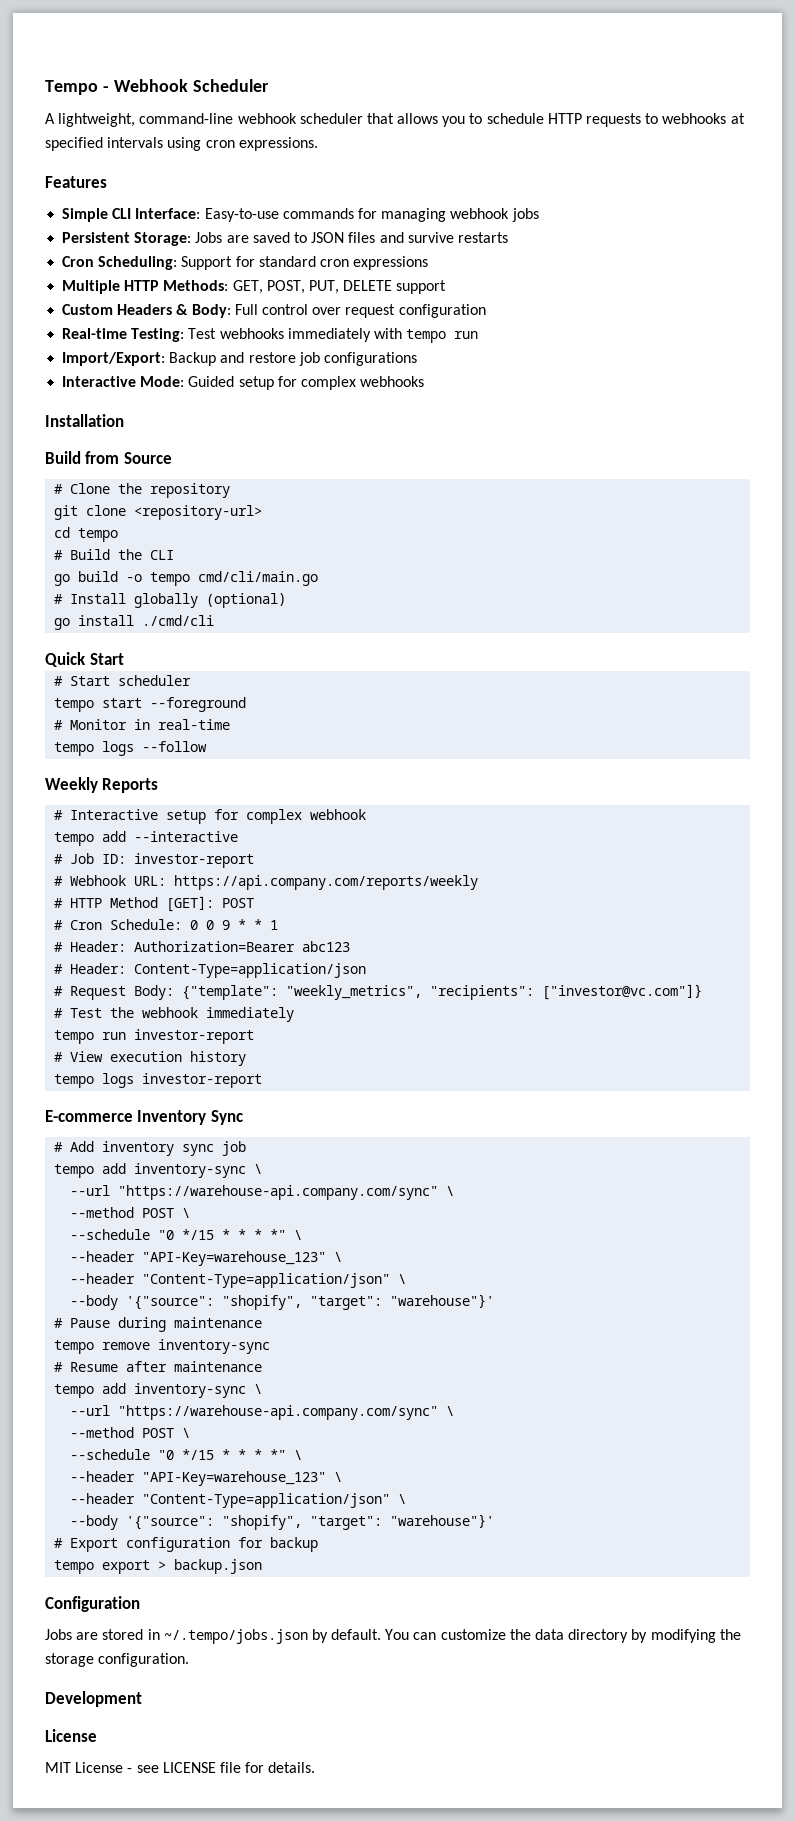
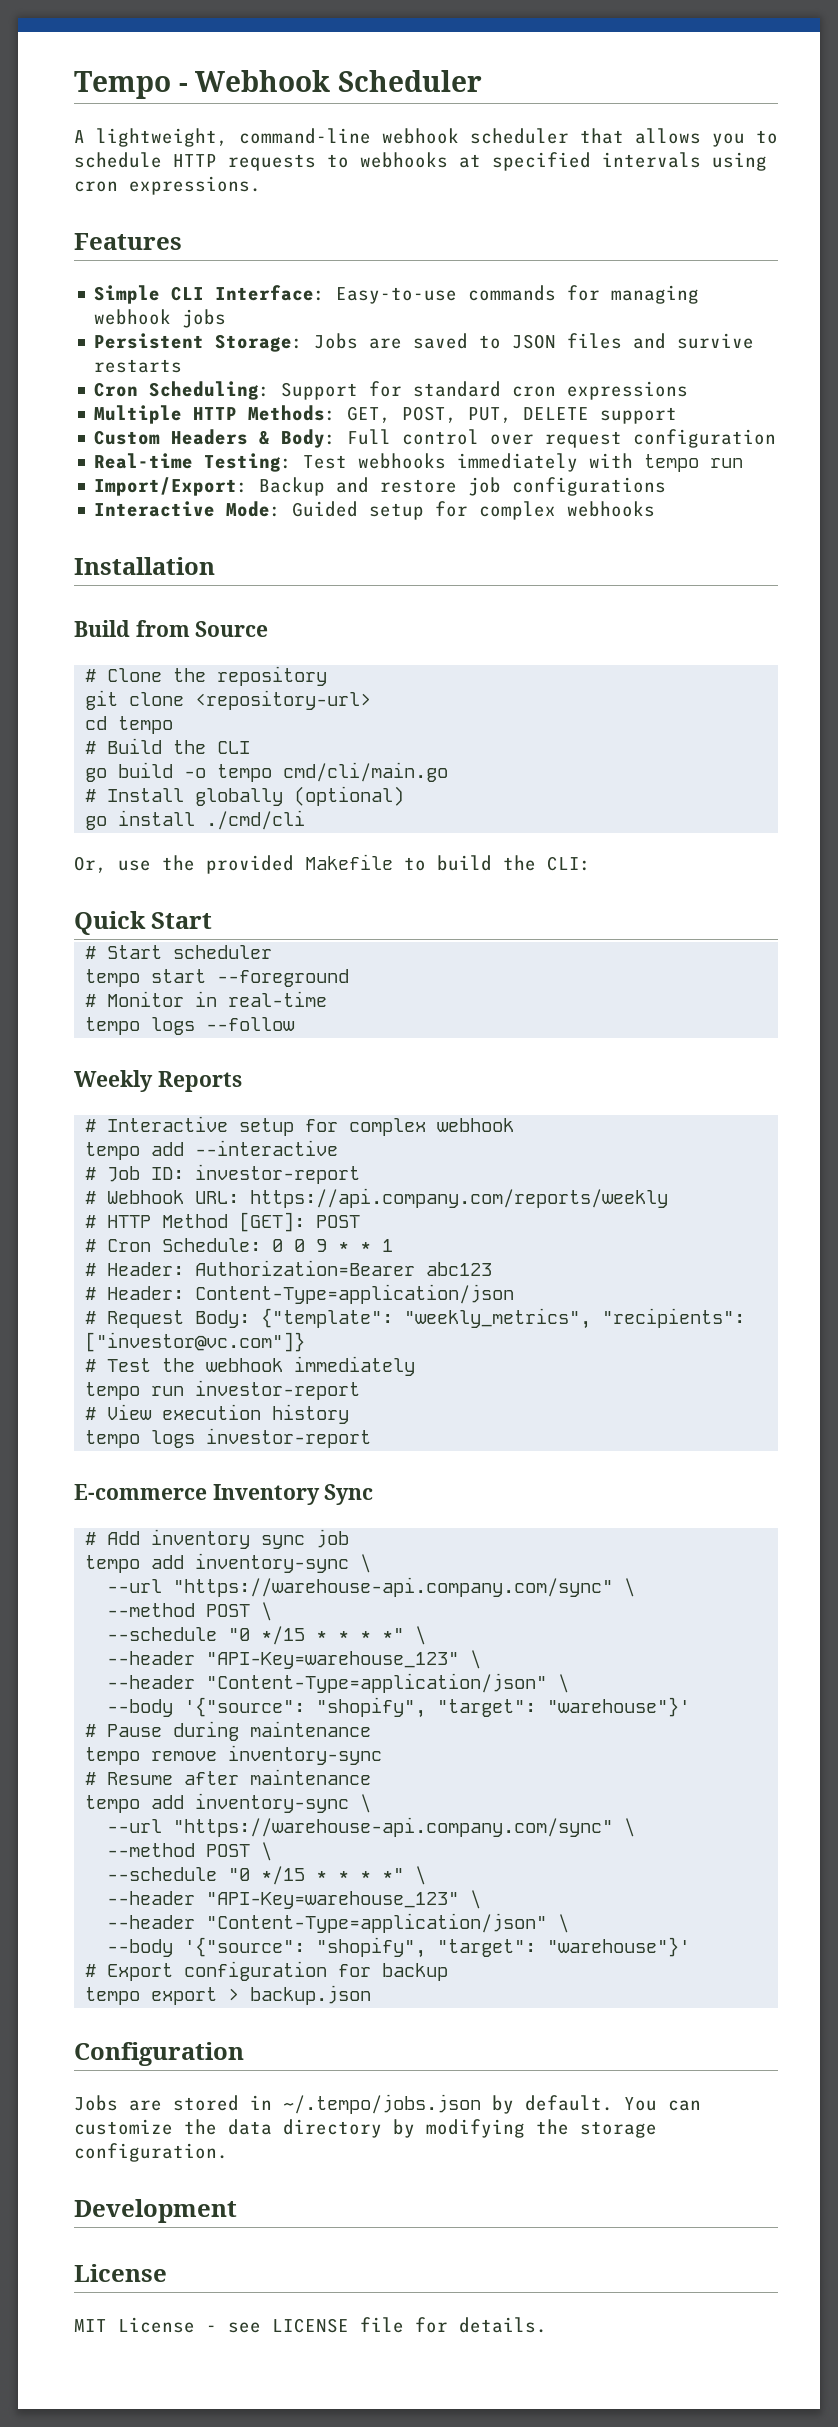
(215, 620) none -> [74,854,591,874] // Or, use the provided Makefile to build the CLI:

